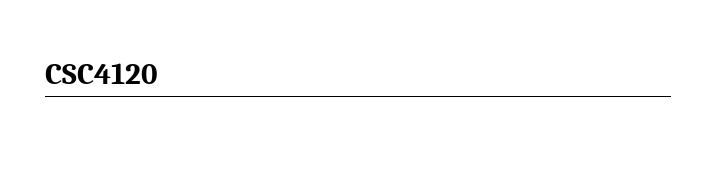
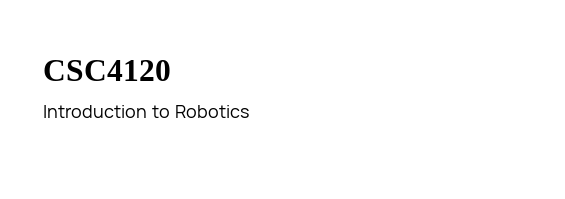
(158, 73) none -> [43,105,249,118] // Introduction to Robotics

